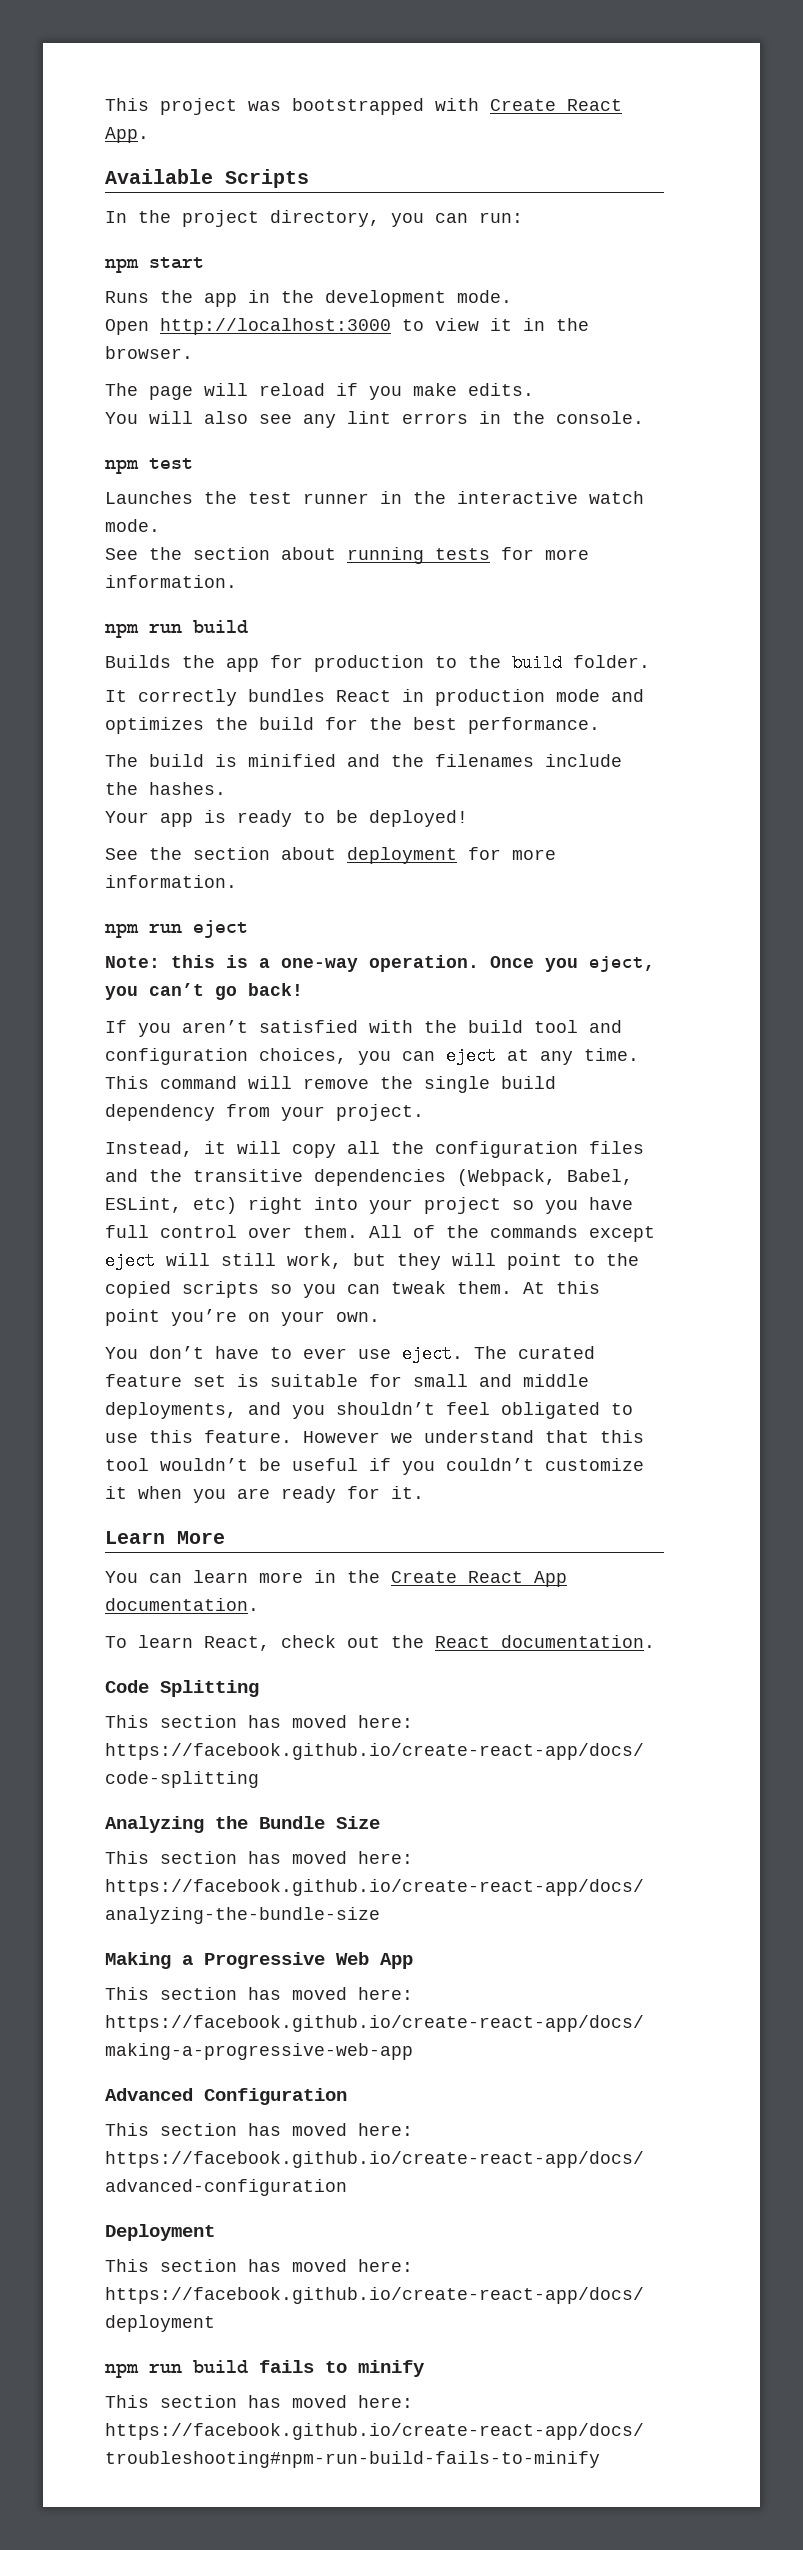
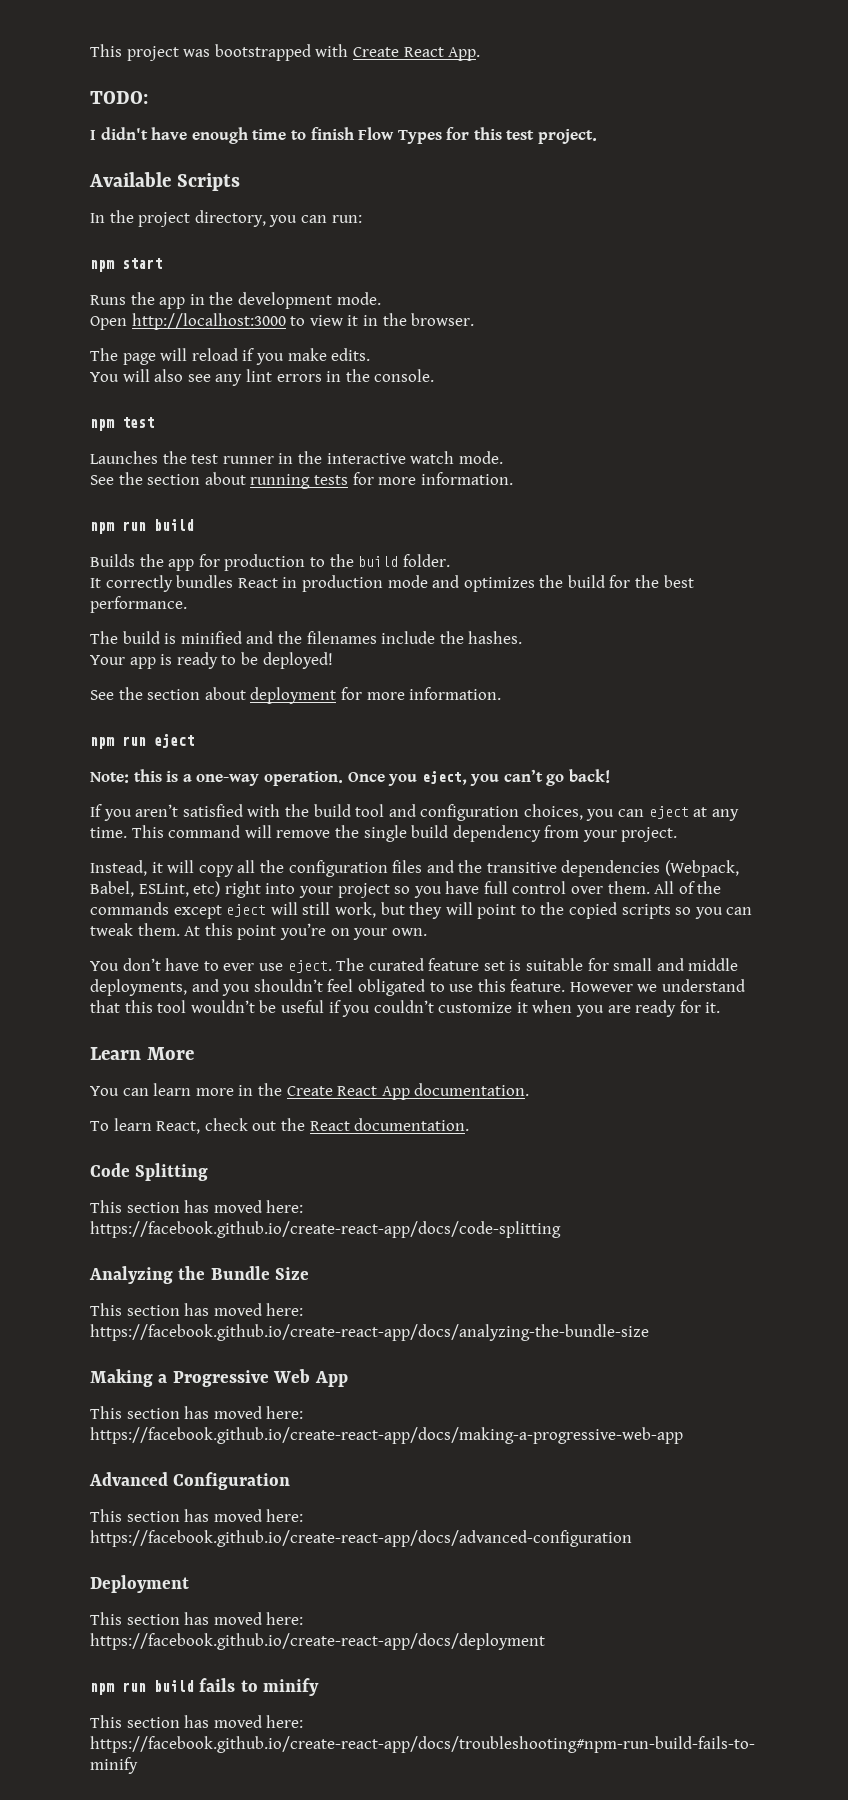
(149, 135) none -> [90,91,148,104] [90,127,598,144] // TODO: // I didn't have enough time to finish Flow Types for this test project.

